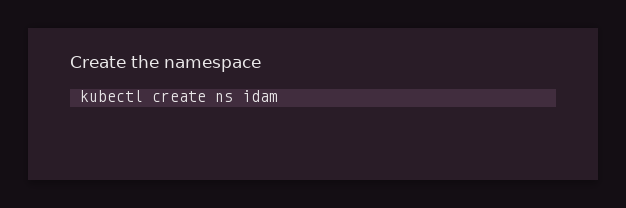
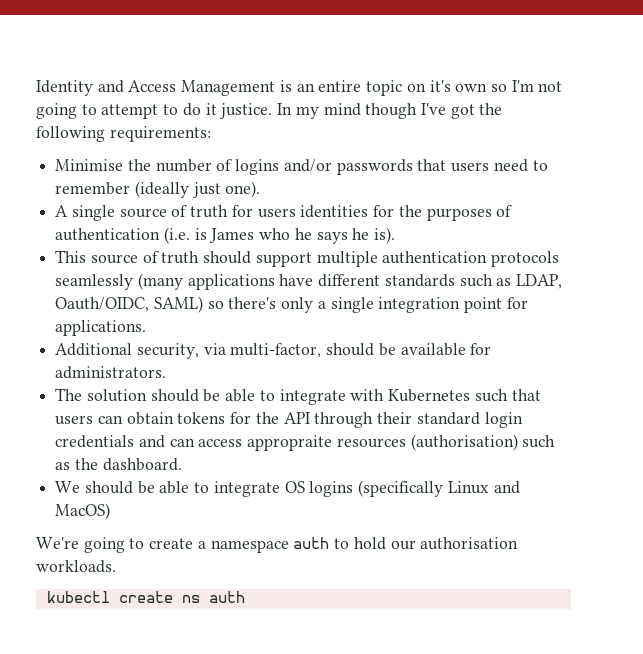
[70,55,261,72] Create the namespace -> [36,80,563,96] [36,103,503,119] [36,126,211,142] [55,159,548,175] [55,181,261,198] [55,205,513,221] [55,227,396,244] [55,250,560,267] [55,273,563,290] [55,296,528,313] [55,320,147,336] [55,343,492,359] [55,366,167,379] [55,388,541,405] [55,412,523,428] [55,434,556,451] [55,458,182,471] [55,480,520,497] [55,503,111,520] [36,537,519,553] [36,560,116,573] Identity and Access Management is an entire topic on it's own so I'm not going to attempt to do it justice. In my mind though I've got the following requirements: // Minimise the number of logins and/or passwords that users need to remember (ideally just one). // A single source of truth for users identities for the purposes of authentication (i.e. is James who he says he is). // This source of truth should support multiple authentication protocols seamlessly (many applications have different standards such as LDAP, Oauth/OIDC, SAML) so there's only a single integration point for applications. // Additional security, via multi-factor, should be available for administrators. // The solution should be able to integrate with Kubernetes such that users can obtain tokens for the API through their standard login credentials and can access appropraite resources (authorisation) such as the dashboard. // We should be able to integrate OS logins (specifically Linux and MacOS) // We're going to create a namespace auth to hold our authorisation workloads.
[241,90,278,102] idam -> [208,591,245,603] auth

